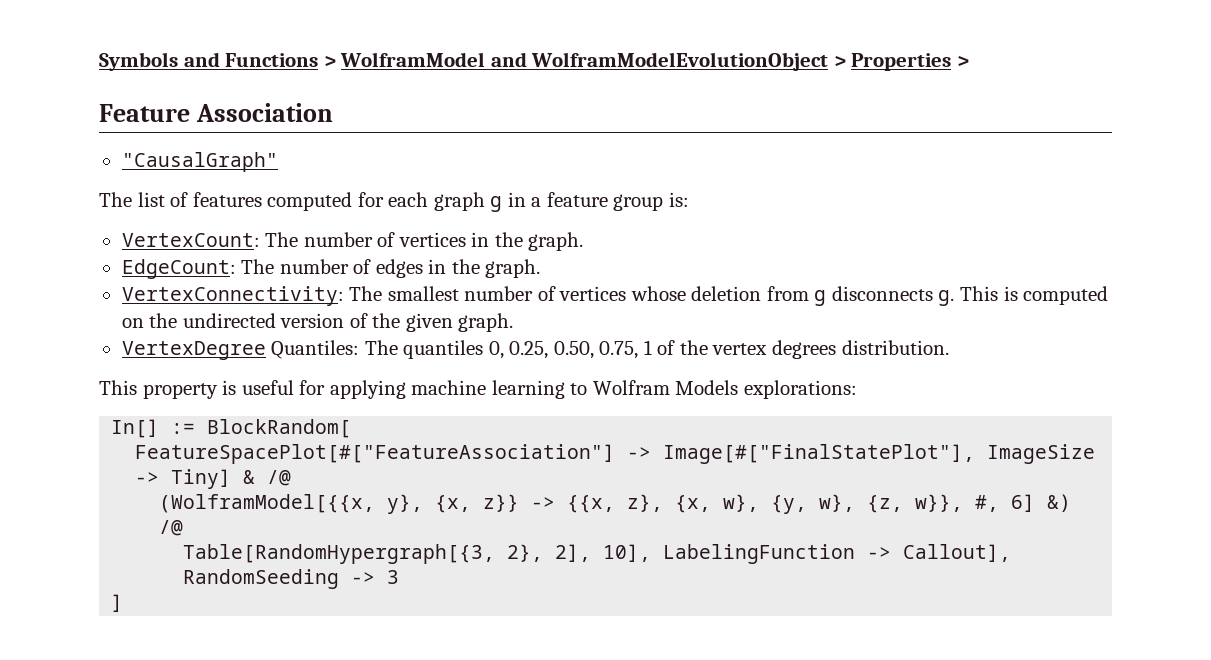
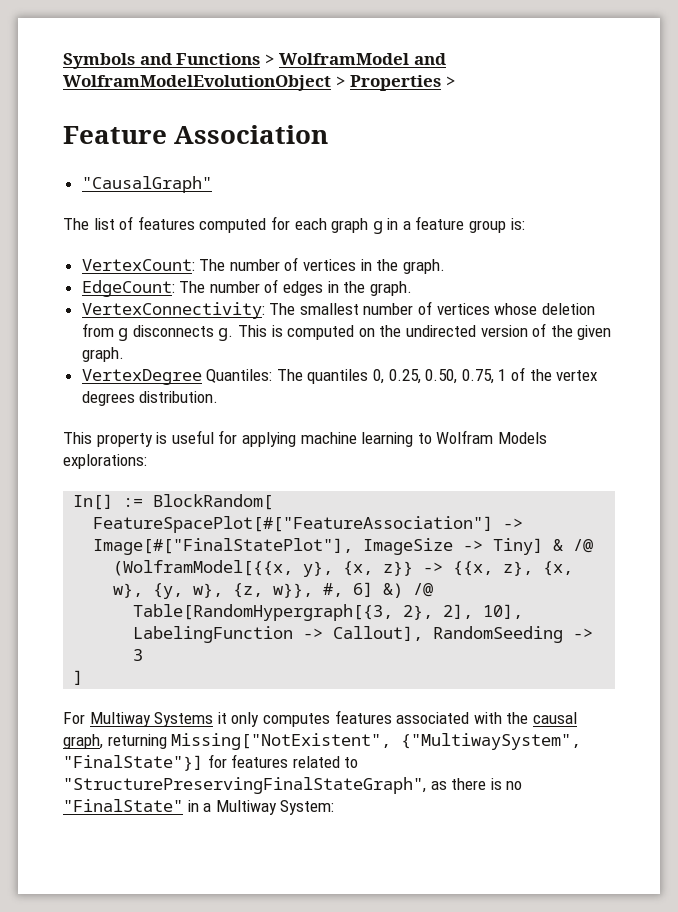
(124, 603) none -> [63,710,577,727] [63,733,582,750] [63,754,359,771] [63,777,523,794] [63,799,335,815] // For Multiway Systems it only computes features associated with the causal graph, returning Missing["NotExistent", {"MultiwaySystem", "FinalState"}] for features related to "StructurePreservingFinalStateGraph", as there is no "FinalState" in a Multiway System:

